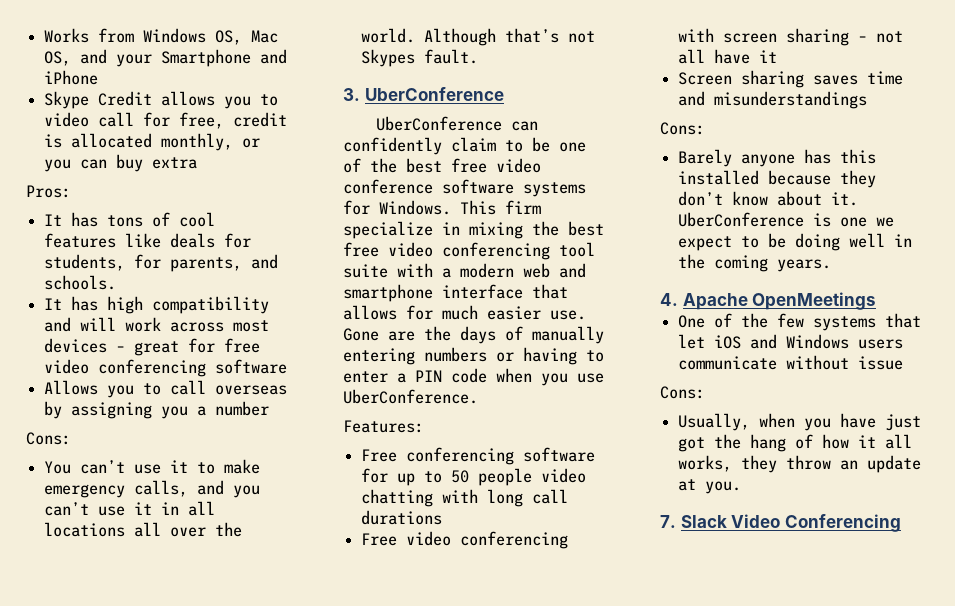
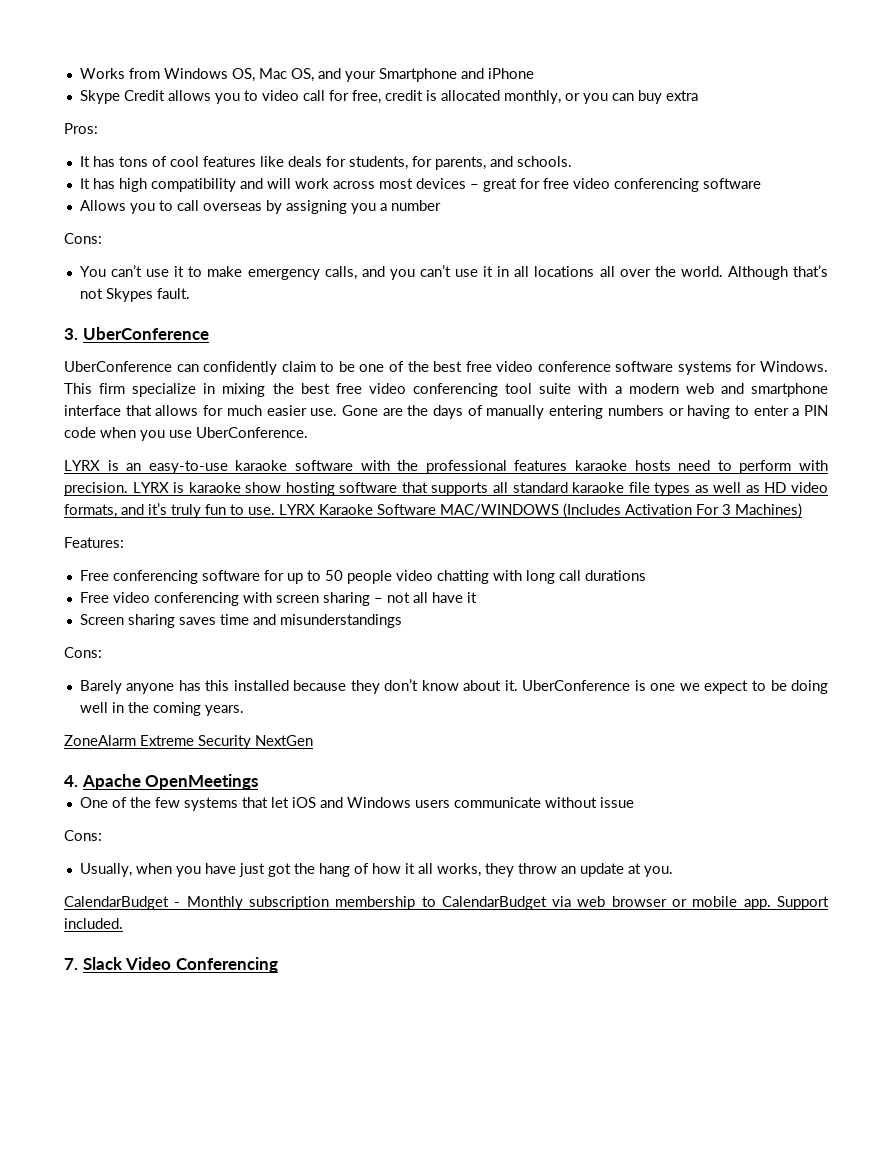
(478, 396) none -> [64,460,829,474] [64,482,828,496] [64,503,802,518] // LYRX is an easy-to-use karaoke software with the professional features karaoke hosts need to perform with precision. LYRX is karaoke show hosting software that supports all standard karaoke file types as well as HD video formats, and it’s truly fun to use. LYRX Karaoke Software MAC/WINDOWS (Includes Activation For 3 Machines)
(832, 265) none -> [64,735,313,749] // ZoneAlarm Extreme Security NextGen
(742, 487) none -> [64,896,829,910] [64,918,123,929] // CalendarBudget - Monthly subscription membership to CalendarBudget via web browser or mobile app. Support included.

